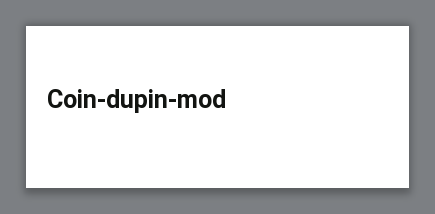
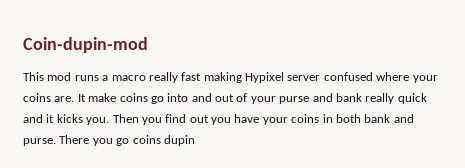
(226, 101) none -> [23,72,438,83] [23,93,427,104] [23,114,414,125] [23,135,195,146] // This mod runs a macro really fast making Hypixel server confused where your coins are. It make coins go into and out of your purse and bank really quick and it kicks you. Then you find out you have your coins in both bank and purse. There you go coins dupin

